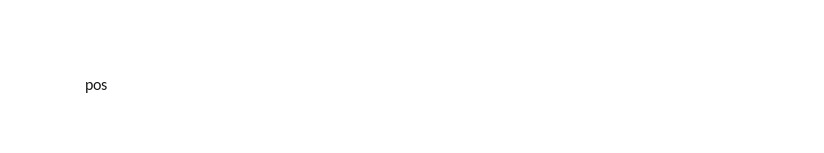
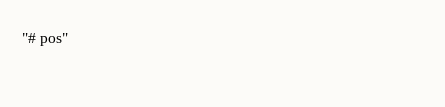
[85,82,107,93] pos -> [22,33,69,46] "# pos"

